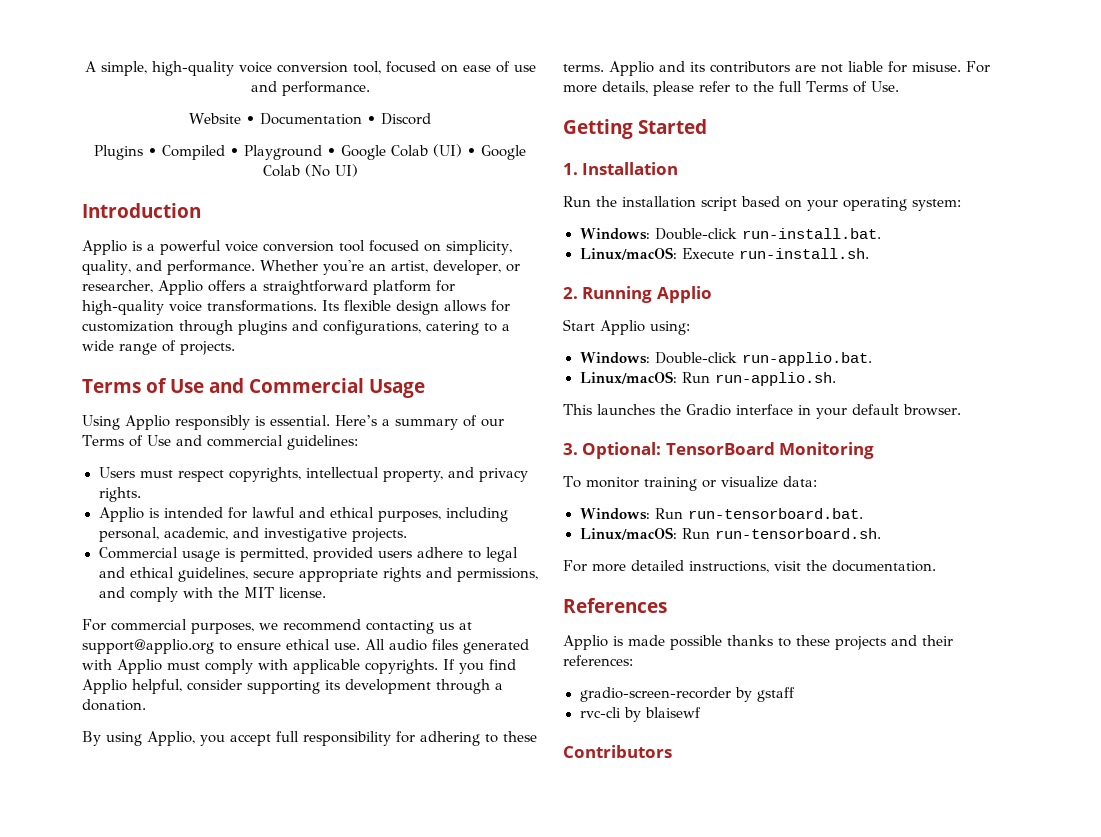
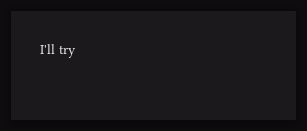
[84,61,536,76] [250,81,370,96] [189,113,431,125] [94,144,526,160] [262,164,358,177] [82,203,201,218] [82,240,512,255] [82,260,520,275] [82,280,455,295] [82,300,510,315] [82,320,510,335] [82,340,235,355] [82,378,425,398] [82,415,504,430] [82,435,358,450] [98,467,529,482] [98,487,141,502] [98,507,508,522] [98,527,407,542] [98,547,518,562] [98,567,538,582] [98,587,326,602] [82,619,472,634] [82,639,529,654] [82,659,516,674] [82,679,503,694] [82,699,146,711] [82,731,537,746] [563,61,990,76] [563,81,899,96] [563,119,707,139] [563,162,679,175] [563,196,961,211] [579,228,881,240] [579,247,869,260] [563,286,712,303] [563,319,690,335] [579,352,872,366] [579,371,836,386] [563,404,961,419] [563,442,875,459] [563,476,817,491] [579,508,863,520] [579,527,881,540] [563,560,936,573] [563,598,667,613] [563,635,953,650] [563,655,633,666] [579,687,795,702] [579,707,701,722] [563,745,672,758] A simple, high-quality voice conversion tool, focused on ease of use and performance. // Website • Documentation • Discord // Plugins • Compiled • Playground • Google Colab (UI) • Google Colab (No UI) // Introduction // Applio is a powerful voice conversion tool focused on simplicity, quality, and performance. Whether you're an artist, developer, or researcher, Applio offers a straightforward platform for high-quality voice transformations. Its flexible design allows for customization through plugins and configurations, catering to a wide range of projects. // Terms of Use and Commercial Usage // Using Applio responsibly is essential. Here’s a summary of our Terms of Use and commercial guidelines: // Users must respect copyrights, intellectual property, and privacy rights. // Applio is intended for lawful and ethical purposes, including personal, academic, and investigative projects. // Commercial usage is permitted, provided users adhere to legal and ethical guidelines, secure appropriate rights and permissions, and comply with the MIT license. // For commercial purposes, we recommend contacting us at support@applio.org to ensure ethical use. All audio files generated with Applio must comply with applicable copyrights. If you find Applio helpful, consider supporting its development through a donation. // By using Applio, you accept full responsibility for adhering to these terms. Applio and its contributors are not liable for misuse. For more details, please refer to the full Terms of Use. // Getting Started // 1. Installation // Run the installation script based on your operating system: // Windows: Double-click run-install.bat. // Linux/macOS: Execute run-install.sh. // 2. Running Applio // Start Applio using: // Windows: Double-click run-applio.bat. // Linux/macOS: Run run-applio.sh. // This launches the Gradio interface in your default browser. // 3. Optional: TensorBoard Monitoring // To monitor training or visualize data: // Windows: Run run-tensorboard.bat. // Linux/macOS: Run run-tensorboard.sh. // For more detailed instructions, visit the documentation. // References // Applio is made possible thanks to these projects and their references: // gradio-screen-recorder by gstaff // rvc-cli by blaisewf // Contributors -> [40,44,76,58] I'll try

